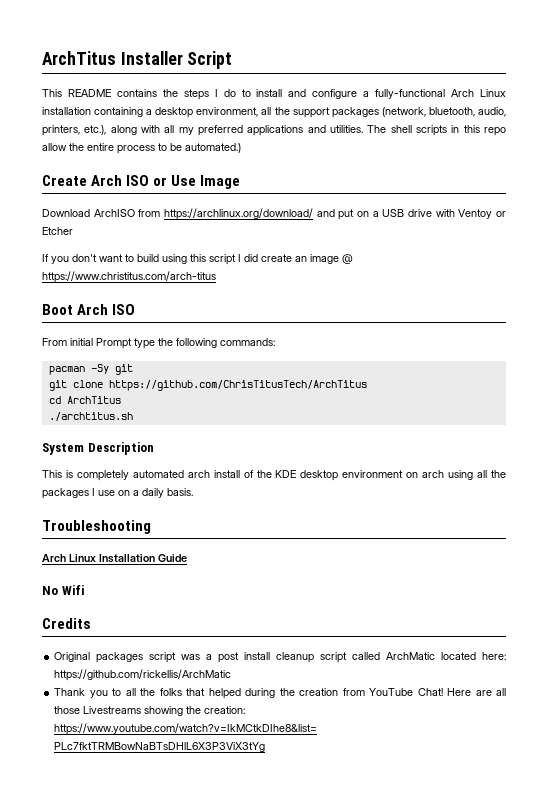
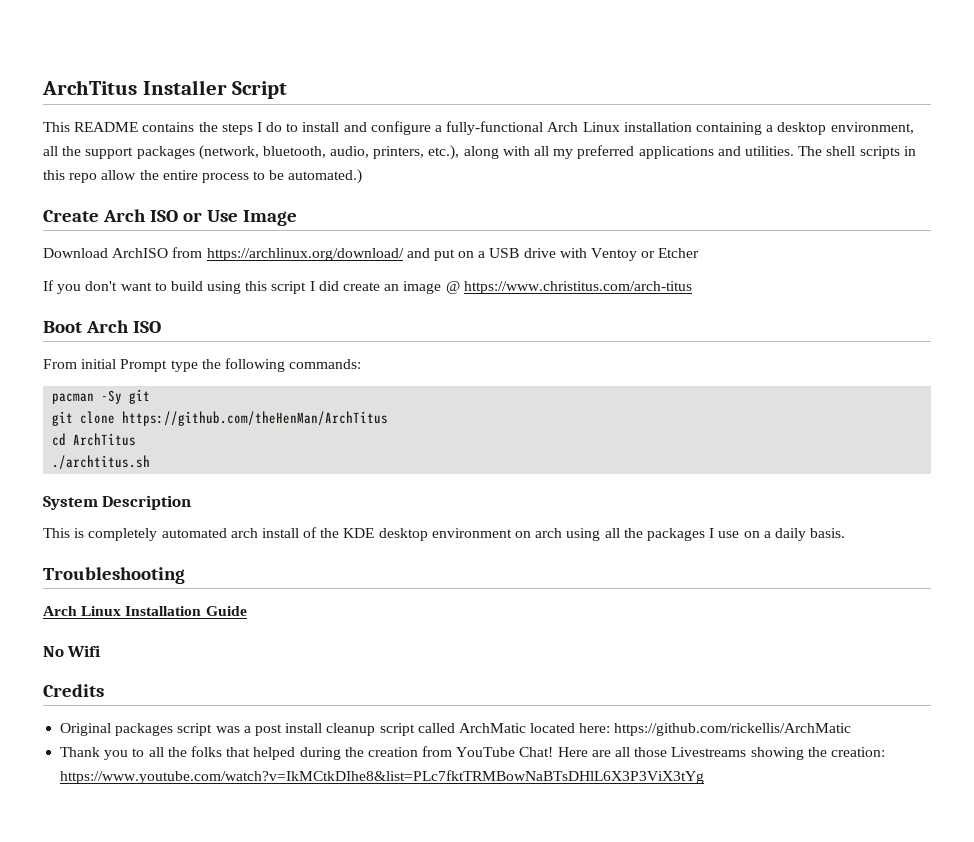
[108,380,367,391] https://github.com/ChrisTitusTech/ArchTitus -> [122,411,389,426] https://github.com/theHenMan/ArchTitus

